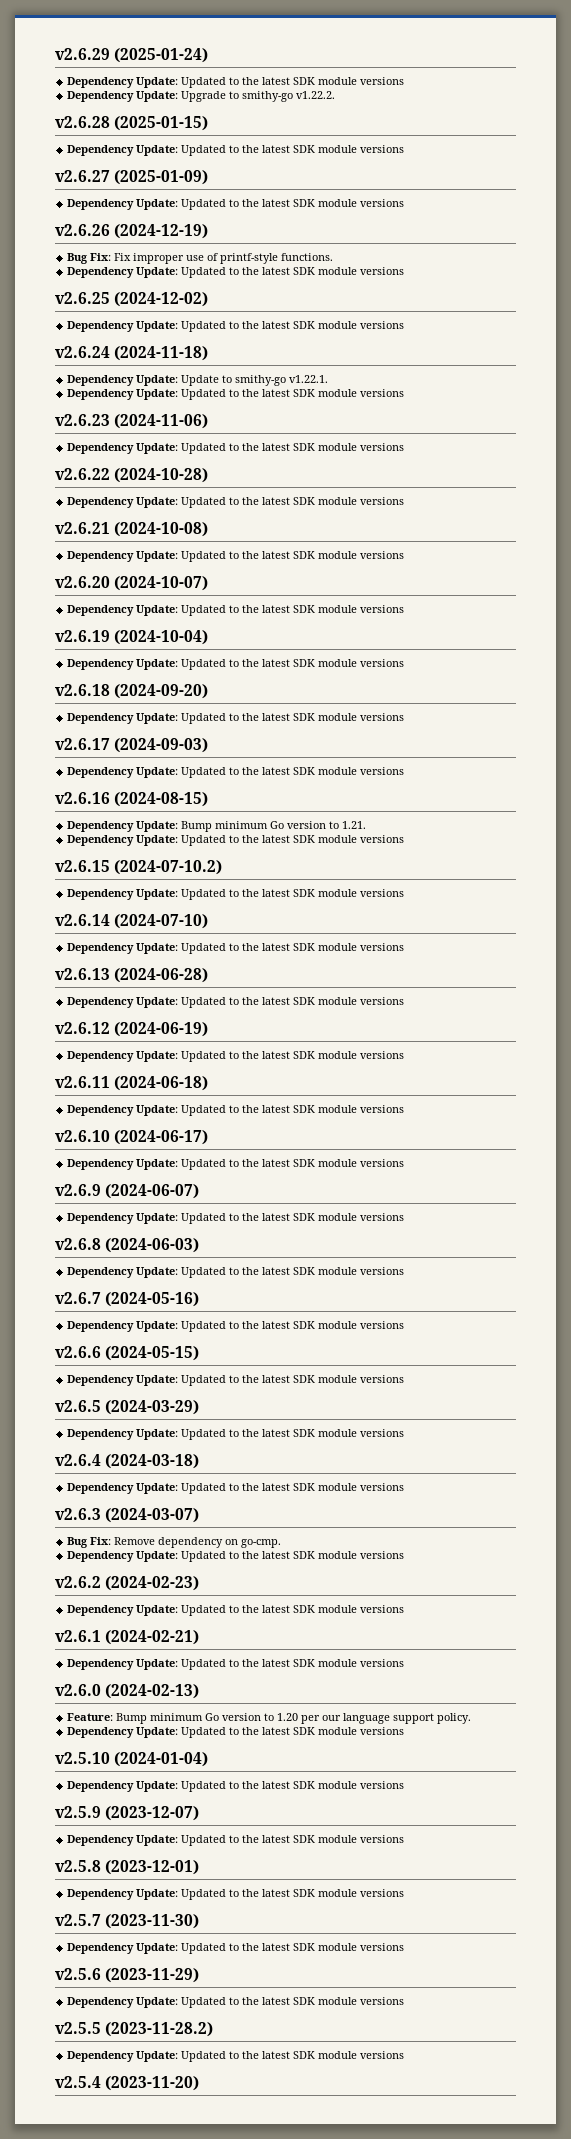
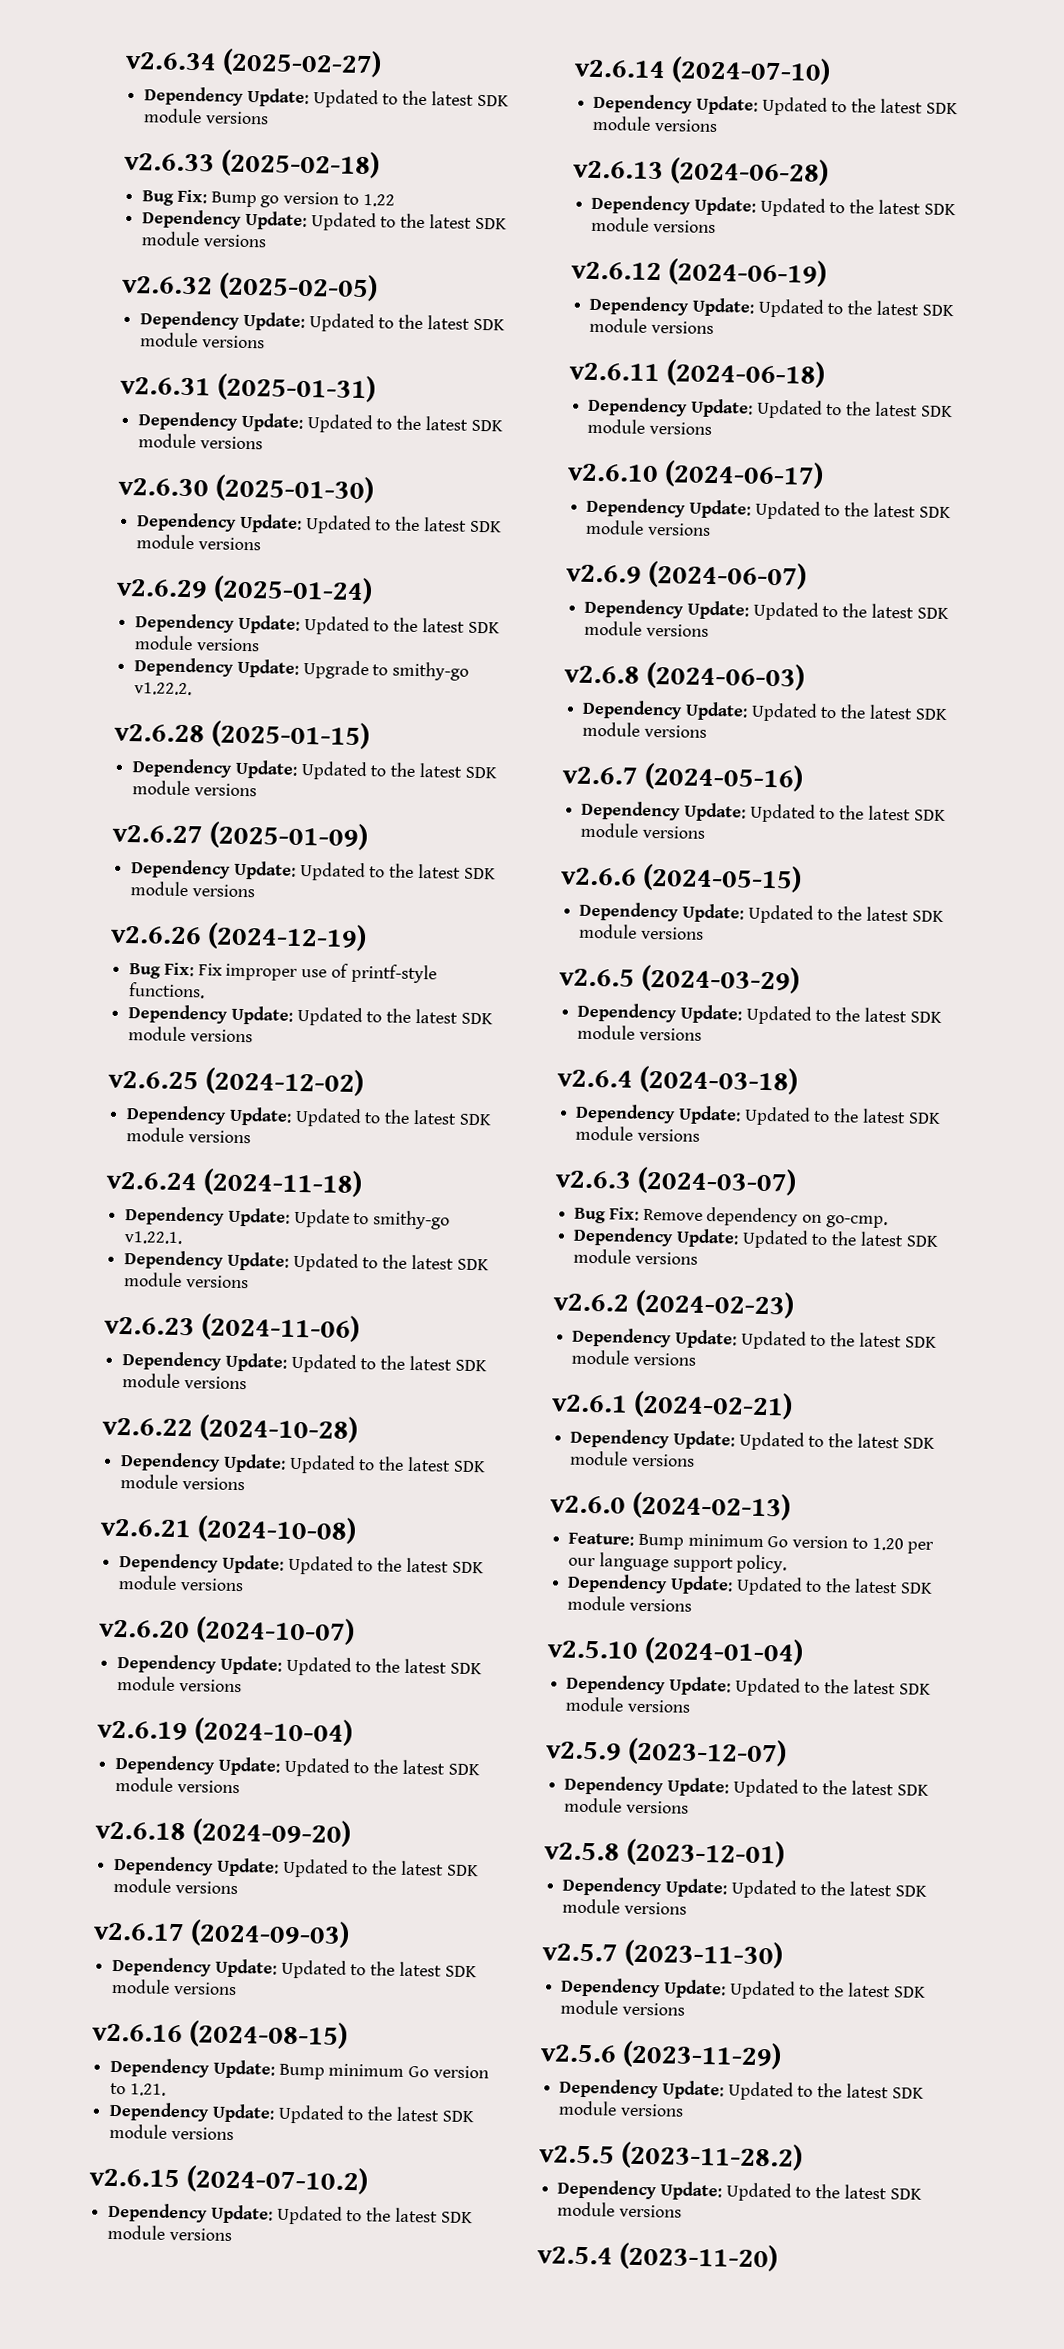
(55, 54) none -> [125,48,383,78] [144,86,509,109] [143,108,269,125] [124,149,381,179] [142,189,395,208] [142,209,507,232] [141,231,267,248] [122,272,379,302] [140,310,505,333] [140,332,265,349] [120,373,377,403] [138,411,503,434] [138,433,263,450] [118,474,375,504] [136,512,502,535] [136,534,261,551] v2.6.34 (2025-02-27) // Dependency Update: Updated to the latest SDK module versions // v2.6.33 (2025-02-18) // Bug Fix: Bump go version to 1.22 // Dependency Update: Updated to the latest SDK module versions // v2.6.32 (2025-02-05) // Dependency Update: Updated to the latest SDK module versions // v2.6.31 (2025-01-31) // Dependency Update: Updated to the latest SDK module versions // v2.6.30 (2025-01-30) // Dependency Update: Updated to the latest SDK module versions //

